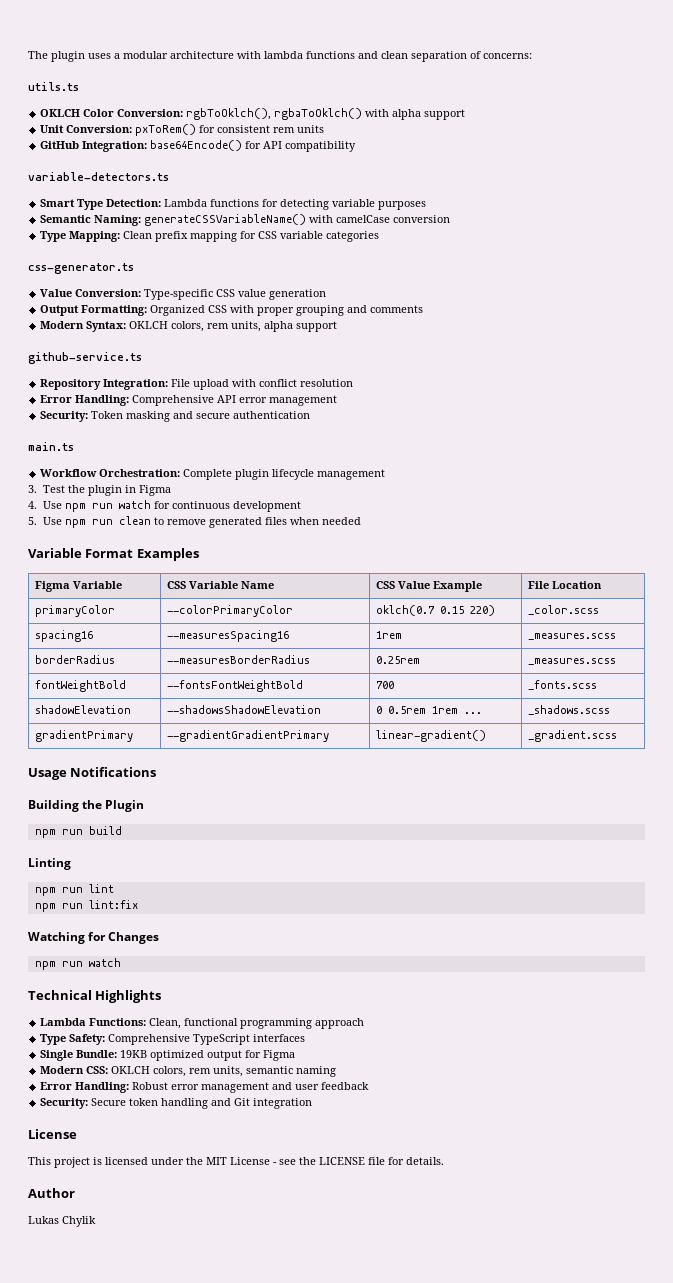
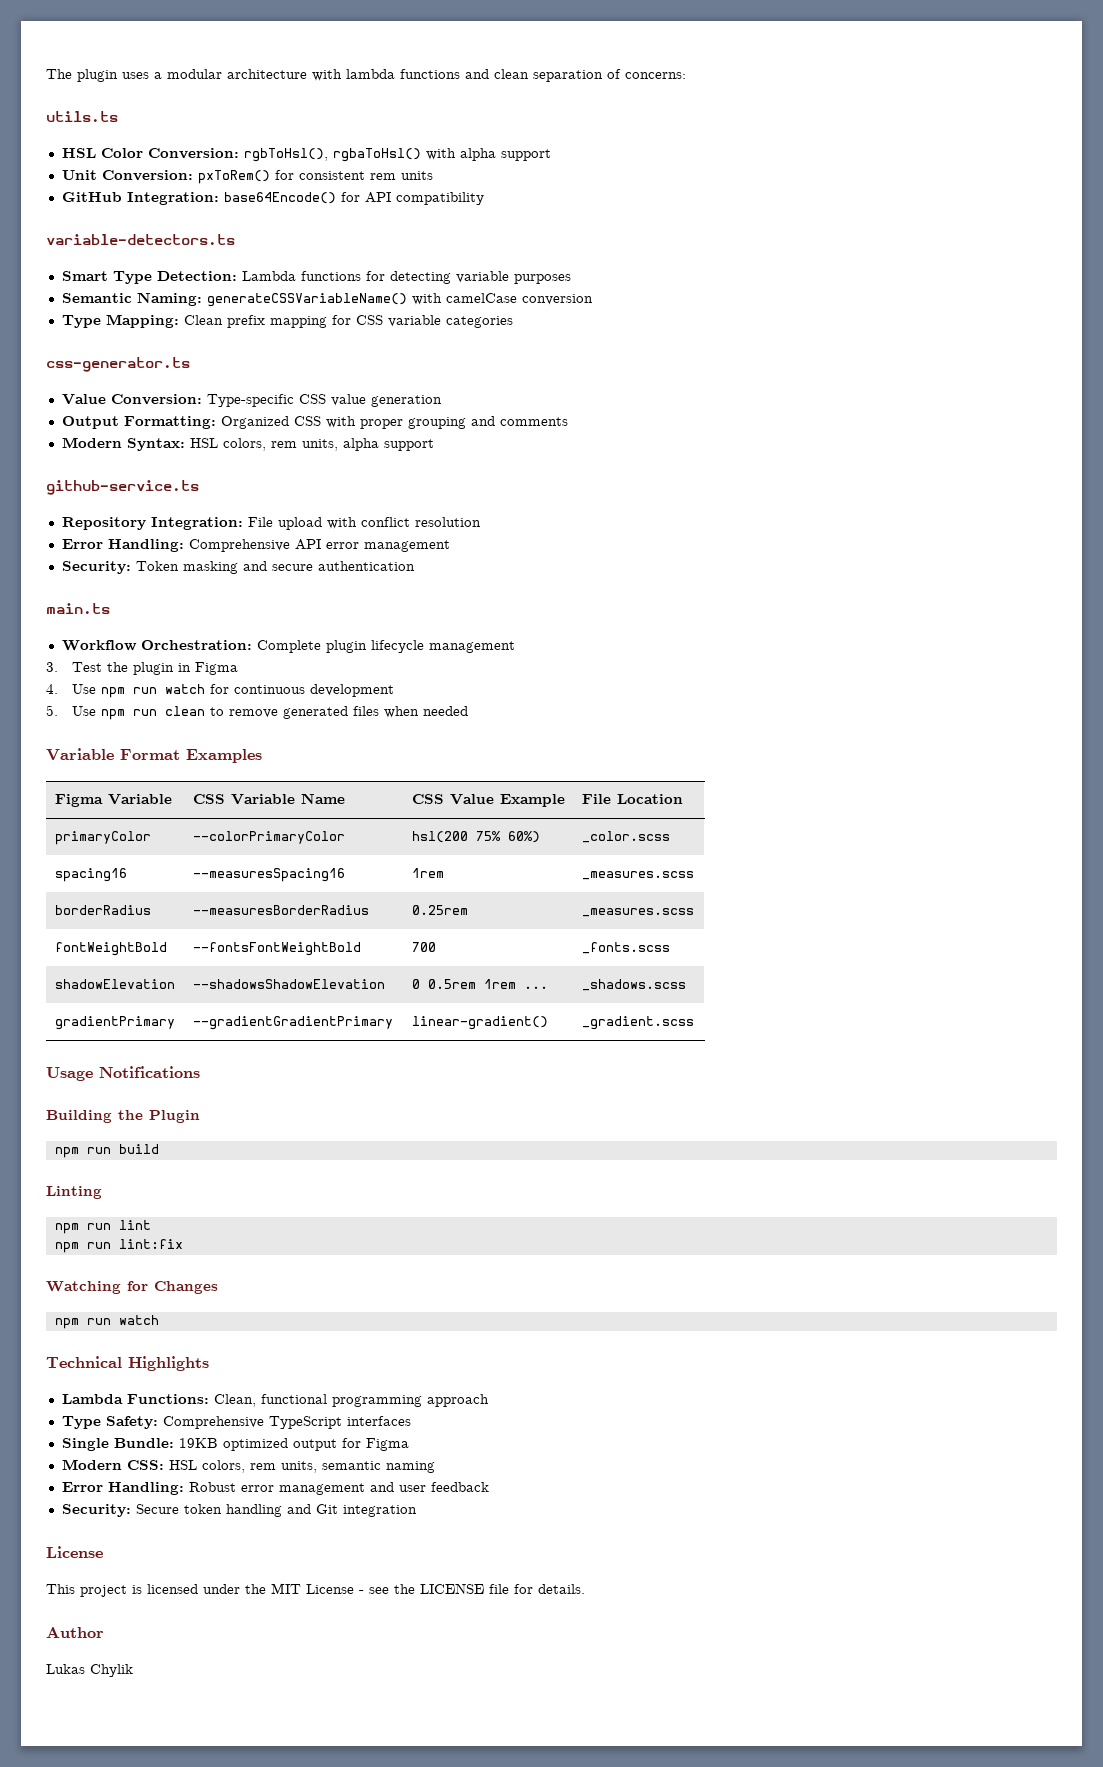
[40,109,81,117] OKLCH -> [61,148,96,158] HSL
[186,108,363,120] rgbToOklch(), rgbaToOklch() -> [243,148,421,162] rgbToHsl(), rgbaToHsl()
[129,321,169,329] OKLCH -> [189,438,218,448] HSL
[376,605,496,616] oklch(0.7 0.15 220) -> [411,831,540,843] hsl(200 75% 60%)
[111,1066,151,1074] OKLCH -> [168,1460,197,1470] HSL

